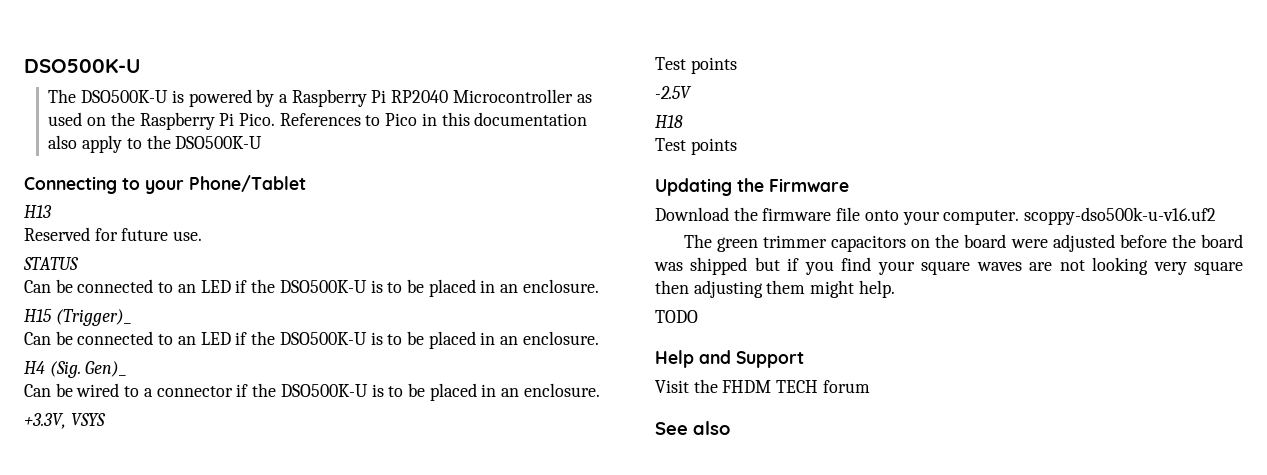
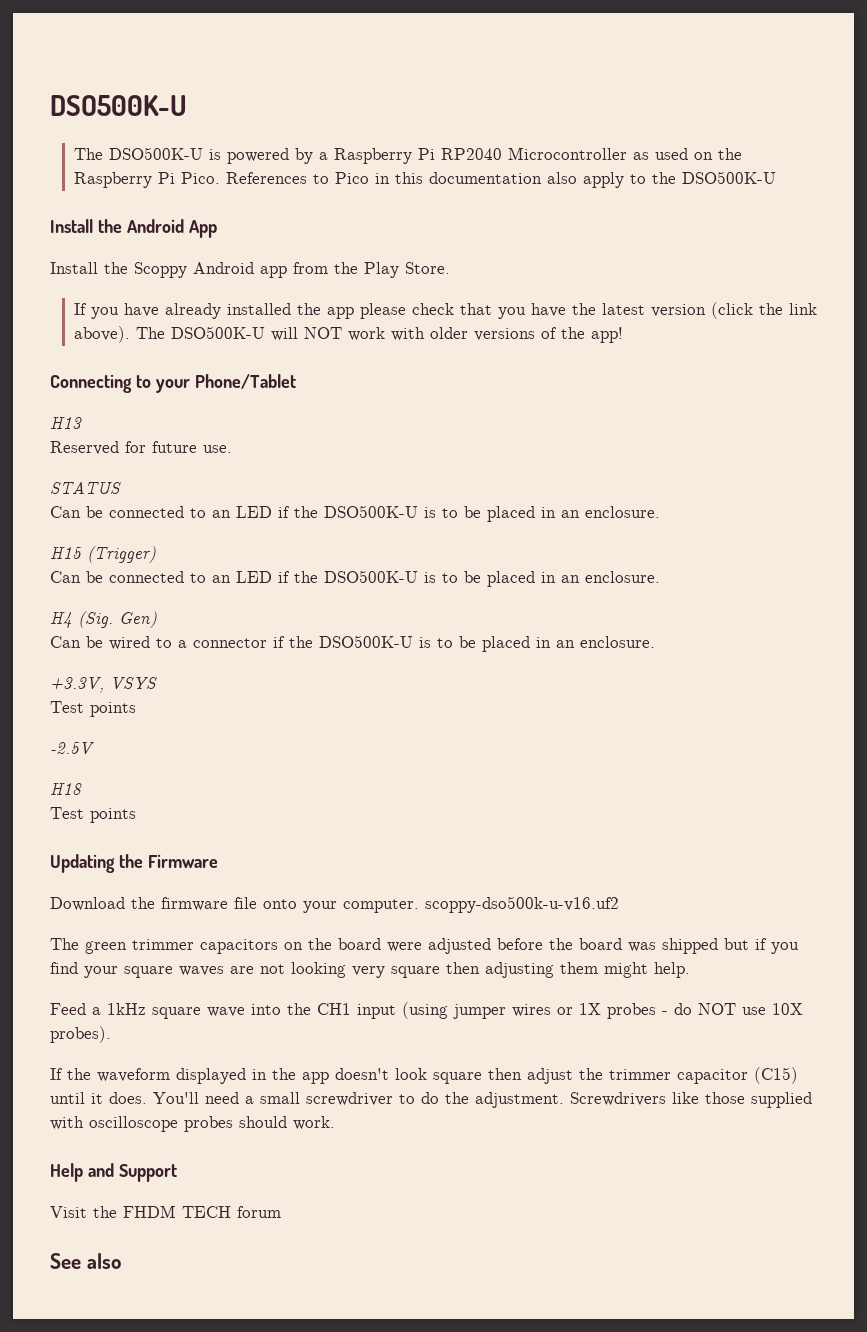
(263, 142) none -> [50,219,217,238] [50,262,450,278] [73,302,817,319] [73,326,623,343] // Install the Android App // Install the Scoppy Android app from the Play Store. // If you have already installed the app please check that you have the latest version (click the link above). The DSO500K-U will NOT work with older versions of the app!
[55,309,131,326] (Trigger)_ -> [87,546,156,563] (Trigger)
[85,361,127,377] Gen)_ -> [119,611,157,628] Gen)
[655,310,698,323] TODO -> [50,1002,803,1019] [50,1026,111,1043] [50,1067,798,1084] [50,1092,812,1108] [50,1116,335,1132] Feed a 1kHz square wave into the CH1 input (using jumper wires or 1X probes - do NOT use 10X probes). // If the waveform displayed in the app doesn't look square then adjust the trimmer capacitor (C15) until it does. You'll need a small screwdriver to do the adjustment. Screwdrivers like those supplied with oscilloscope probes should work.

